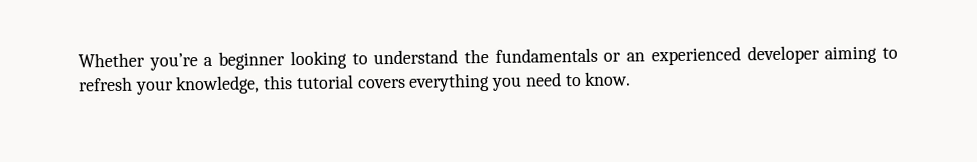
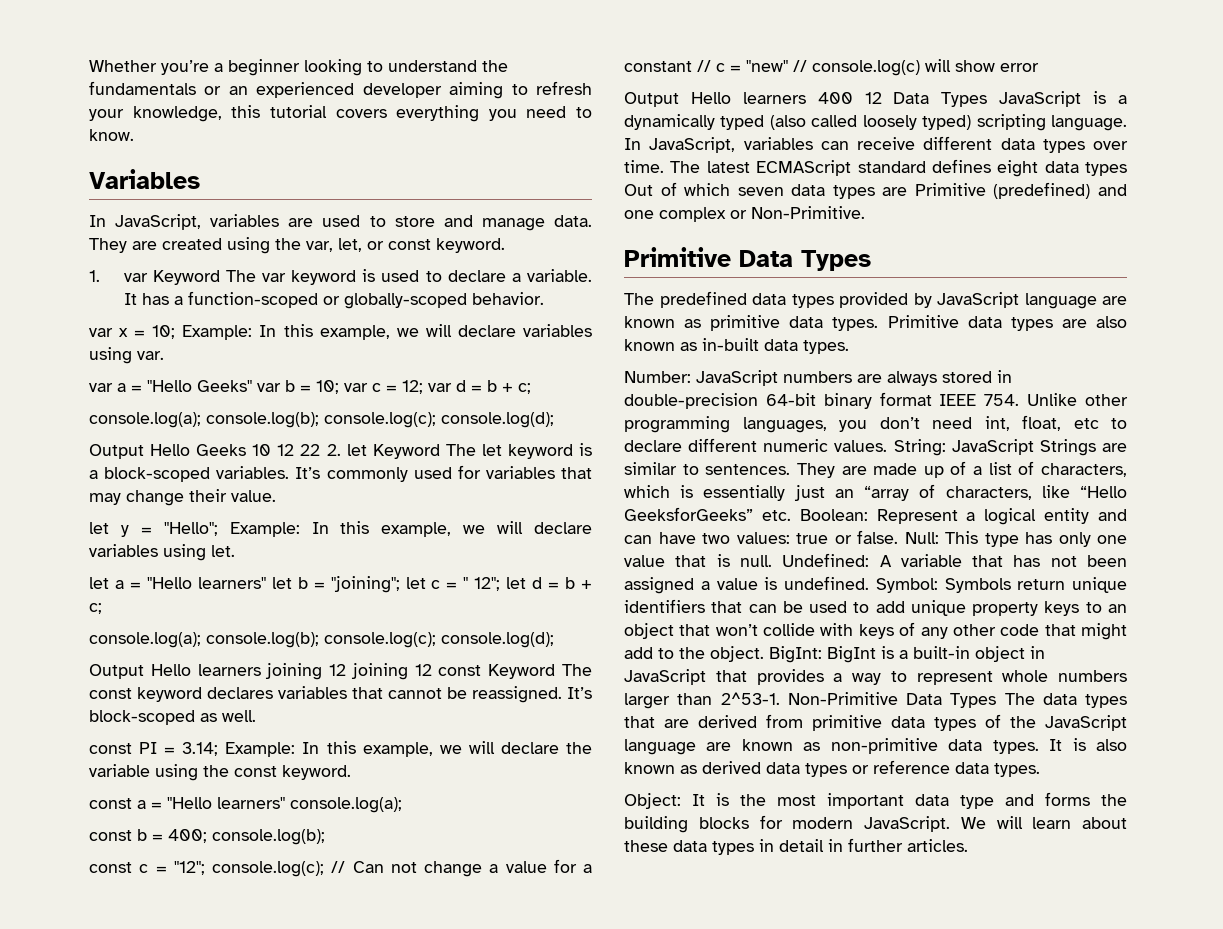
(632, 78) none -> [89,169,200,189] [89,214,592,231] [89,237,505,254] [89,269,592,285] [123,291,544,309] [89,324,592,340] [89,347,164,364] [89,380,531,394] [89,412,554,428] [89,443,592,459] [89,465,592,482] [89,489,276,506] [89,521,592,537] [89,544,235,561] [89,576,593,593] [89,603,102,614] [89,632,554,648] [89,663,592,680] [89,686,592,703] [89,710,256,725] [89,741,592,757] [89,764,351,781] [89,797,402,813] [89,829,325,845] [89,859,592,877] [624,59,1039,76] [624,91,1127,107] [624,114,1127,131] [624,136,1128,153] [624,159,1127,177] [624,182,1127,199] [624,206,865,222] [624,247,871,271] [624,291,1127,309] [624,315,1127,331] [624,338,849,354] [624,370,1012,386] [624,392,1128,409] [624,415,1127,433] [624,438,1127,456] [624,461,1127,478] [624,484,1127,501] [624,507,1127,525] [624,530,1127,547] [624,553,1127,567] [624,576,1127,594] [624,599,1127,616] [624,622,1127,640] [624,646,1045,663] [624,669,1127,685] [624,692,1127,709] [624,714,1127,731] [624,738,1127,755] [624,760,1040,777] [624,792,1127,809] [624,815,1127,833] [624,838,968,855] // Variables // In JavaScript, variables are used to store and manage data. They are created using the var, let, or const keyword. // 1. var Keyword The var keyword is used to declare a variable. It has a function-scoped or globally-scoped behavior. // var x = 10; Example: In this example, we will declare variables using var. // var a = "Hello Geeks" var b = 10; var c = 12; var d = b + c; // console.log(a); console.log(b); console.log(c); console.log(d); // Output Hello Geeks 10 12 22 2. let Keyword The let keyword is a block-scoped variables. It’s commonly used for variables that may change their value. // let y = "Hello"; Example: In this example, we will declare variables using let. // let a = "Hello learners" let b = "joining"; let c = " 12"; let d = b + c; // console.log(a); console.log(b); console.log(c); console.log(d); // Output Hello learners joining 12 joining 12 const Keyword The const keyword declares variables that cannot be reassigned. It’s block-scoped as well. // const PI = 3.14; Example: In this example, we will declare the variable using the const keyword. // const a = "Hello learners" console.log(a); // const b = 400; console.log(b); // const c = "12"; console.log(c); // Can not change a value for a constant // c = "new" // console.log(c) will show error // Output Hello learners 400 12 Data Types JavaScript is a dynamically typed (also called loosely typed) scripting language. In JavaScript, variables can receive different data types over time. The latest ECMAScript standard defines eight data types Out of which seven data types are Primitive (predefined) and one complex or Non-Primitive. // Primitive Data Types // The predefined data types provided by JavaScript language are known as primitive data types. Primitive data types are also known as in-built data types. // Number: JavaScript numbers are always stored in double-precision 64-bit binary format IEEE 754. Unlike other programming languages, you don’t need int, float, etc to declare different numeric values. String: JavaScript Strings are similar to sentences. They are made up of a list of characters, which is essentially just an “array of characters, like “Hello GeeksforGeeks” etc. Boolean: Represent a logical entity and can have two values: true or false. Null: This type has only one value that is null. Undefined: A variable that has not been assigned a value is undefined. Symbol: Symbols return unique identifiers that can be used to add unique property keys to an object that won’t collide with keys of any other code that might add to the object. BigInt: BigInt is a built-in object in JavaScript that provides a way to represent whole numbers larger than 2^53-1. Non-Primitive Data Types The data types that are derived from primitive data types of the JavaScript language are known as non-primitive data types. It is also known as derived data types or reference data types. // Object: It is the most important data type and forms the building blocks for modern JavaScript. We will learn about these data types in detail in further articles.

